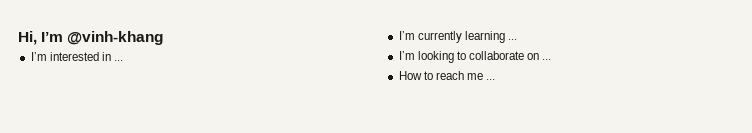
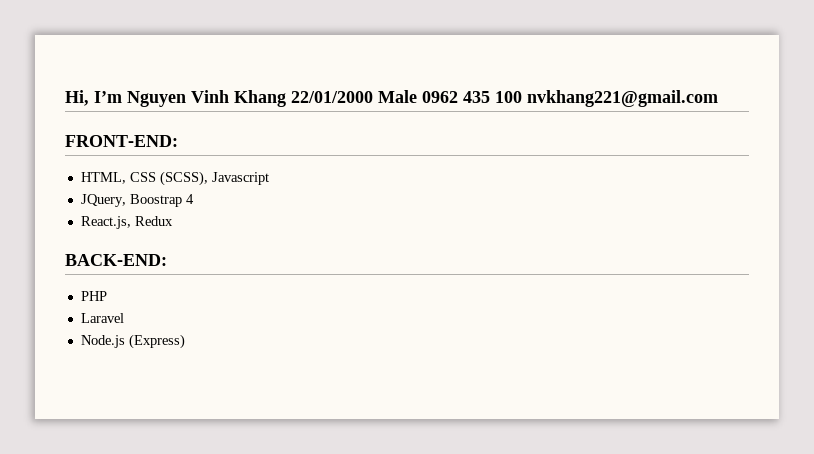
[67,31,164,45] [30,52,123,61] [398,31,517,43] [398,51,552,63] [398,71,496,80] @vinh-khang // I’m interested in ... // I’m currently learning ... // I’m looking to collaborate on ... // How to reach me ... -> [127,90,718,107] [65,135,178,147] [80,171,269,186] [80,194,194,207] [80,216,173,229] [65,254,167,266] [80,291,107,301] [80,313,124,323] [80,334,185,349] Nguyen Vinh Khang 22/01/2000 Male 0962 435 100 nvkhang221@gmail.com // FRONT-END: // HTML, CSS (SCSS), Javascript // JQuery, Boostrap 4 // React.js, Redux // BACK-END: // PHP // Laravel // Node.js (Express)

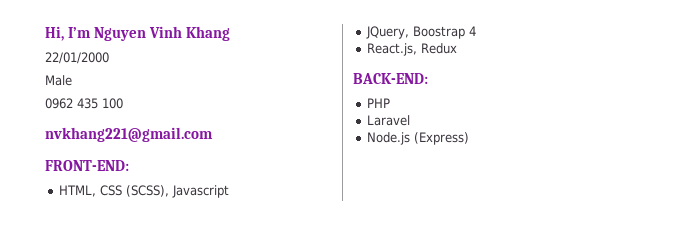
(286, 98) none -> (231, 33) //
(373, 97) none -> (109, 58) //
(417, 96) none -> (72, 80) //
(522, 97) none -> (123, 103) //

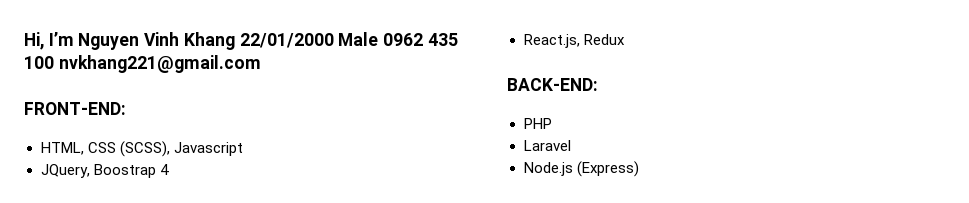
(231, 33) // -> (235, 41) none
(109, 58) // -> (334, 40) none
(72, 80) // -> (379, 39) none
(123, 103) // -> (54, 62) none

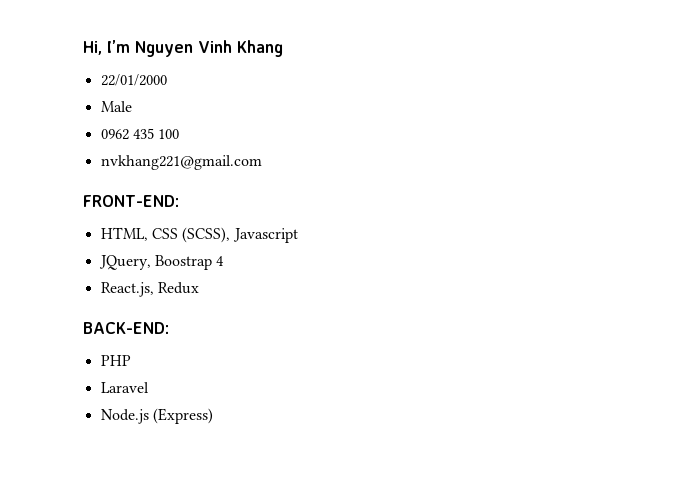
(235, 41) none -> (283, 48) //
(334, 40) none -> (167, 80) //
(379, 39) none -> (132, 106) //
(54, 62) none -> (180, 134) //

